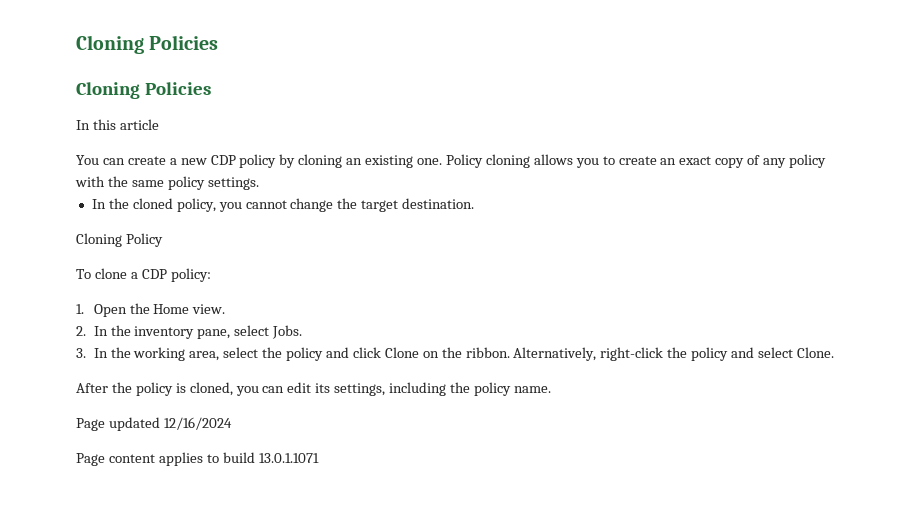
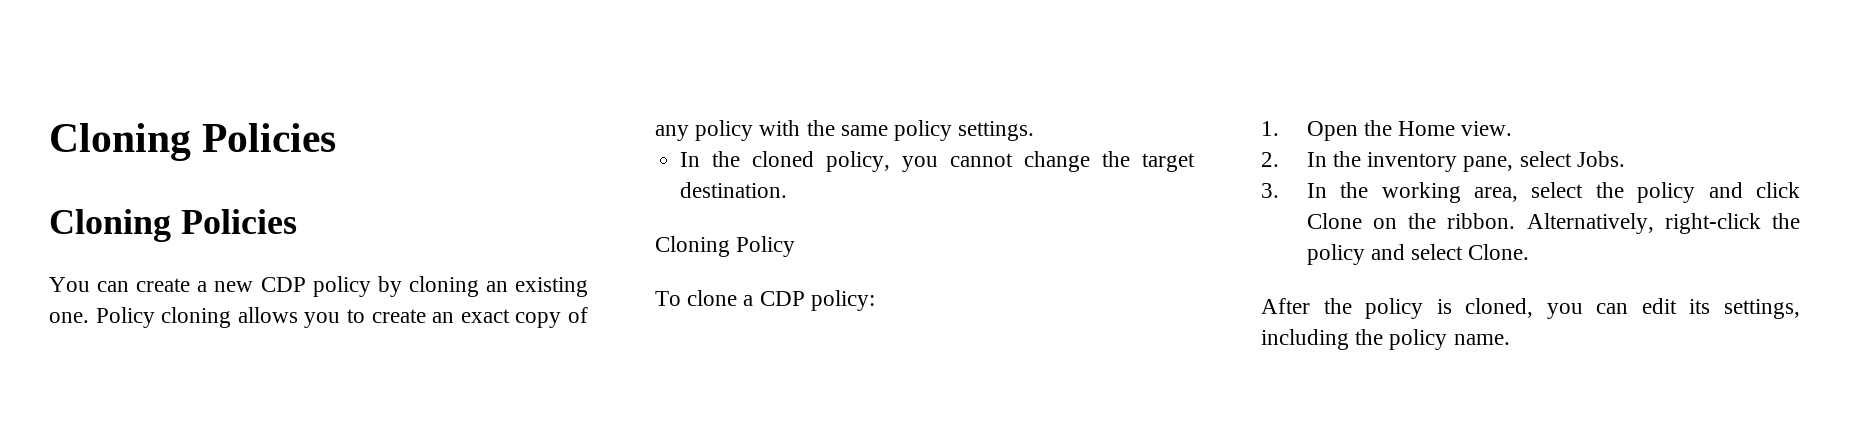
[76,119,159,130] // In this article -> (297, 221) none
[76,417,232,431] [76,452,319,466] // Page updated 12/16/2024 // Page content applies to build 13.0.1.1071 -> (1510, 339) none

